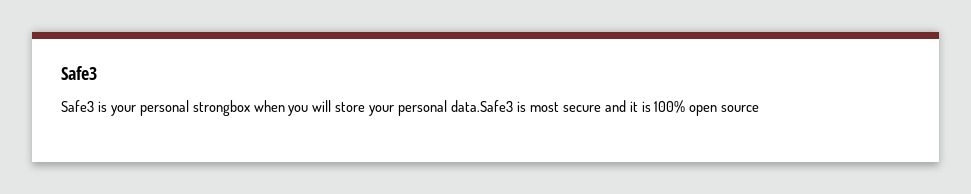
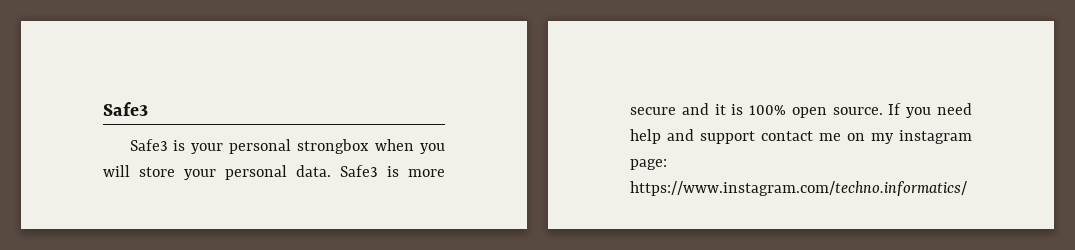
[451,100,559,112] data.Safe3 is most -> [296,165,445,177] data. Safe3 is more
[721,105,760,112] source -> [832,103,972,118] [630,129,972,144] [630,159,667,170] [630,181,967,196] source. If you need help and support contact me on my instagram page: https://www.instagram.com/techno.informatics/

